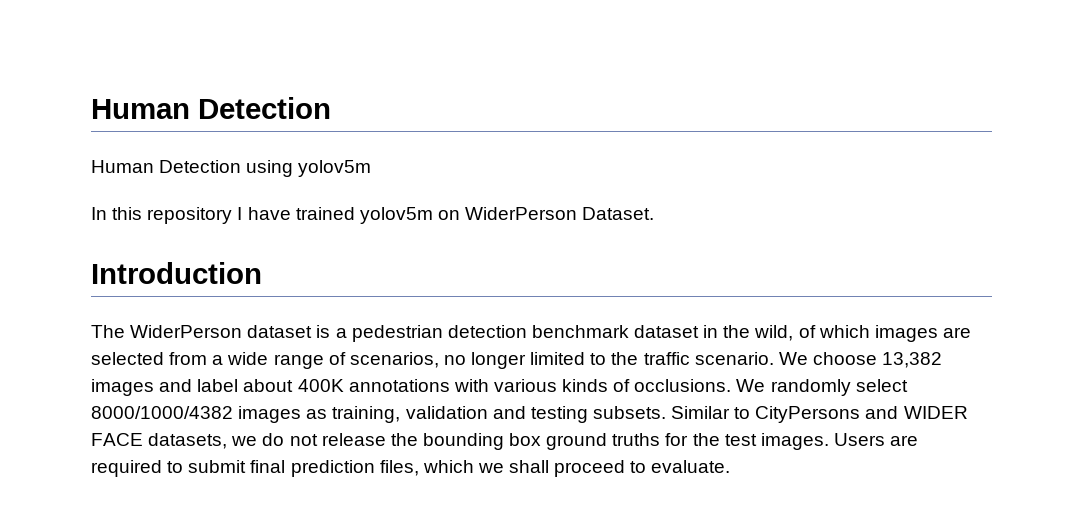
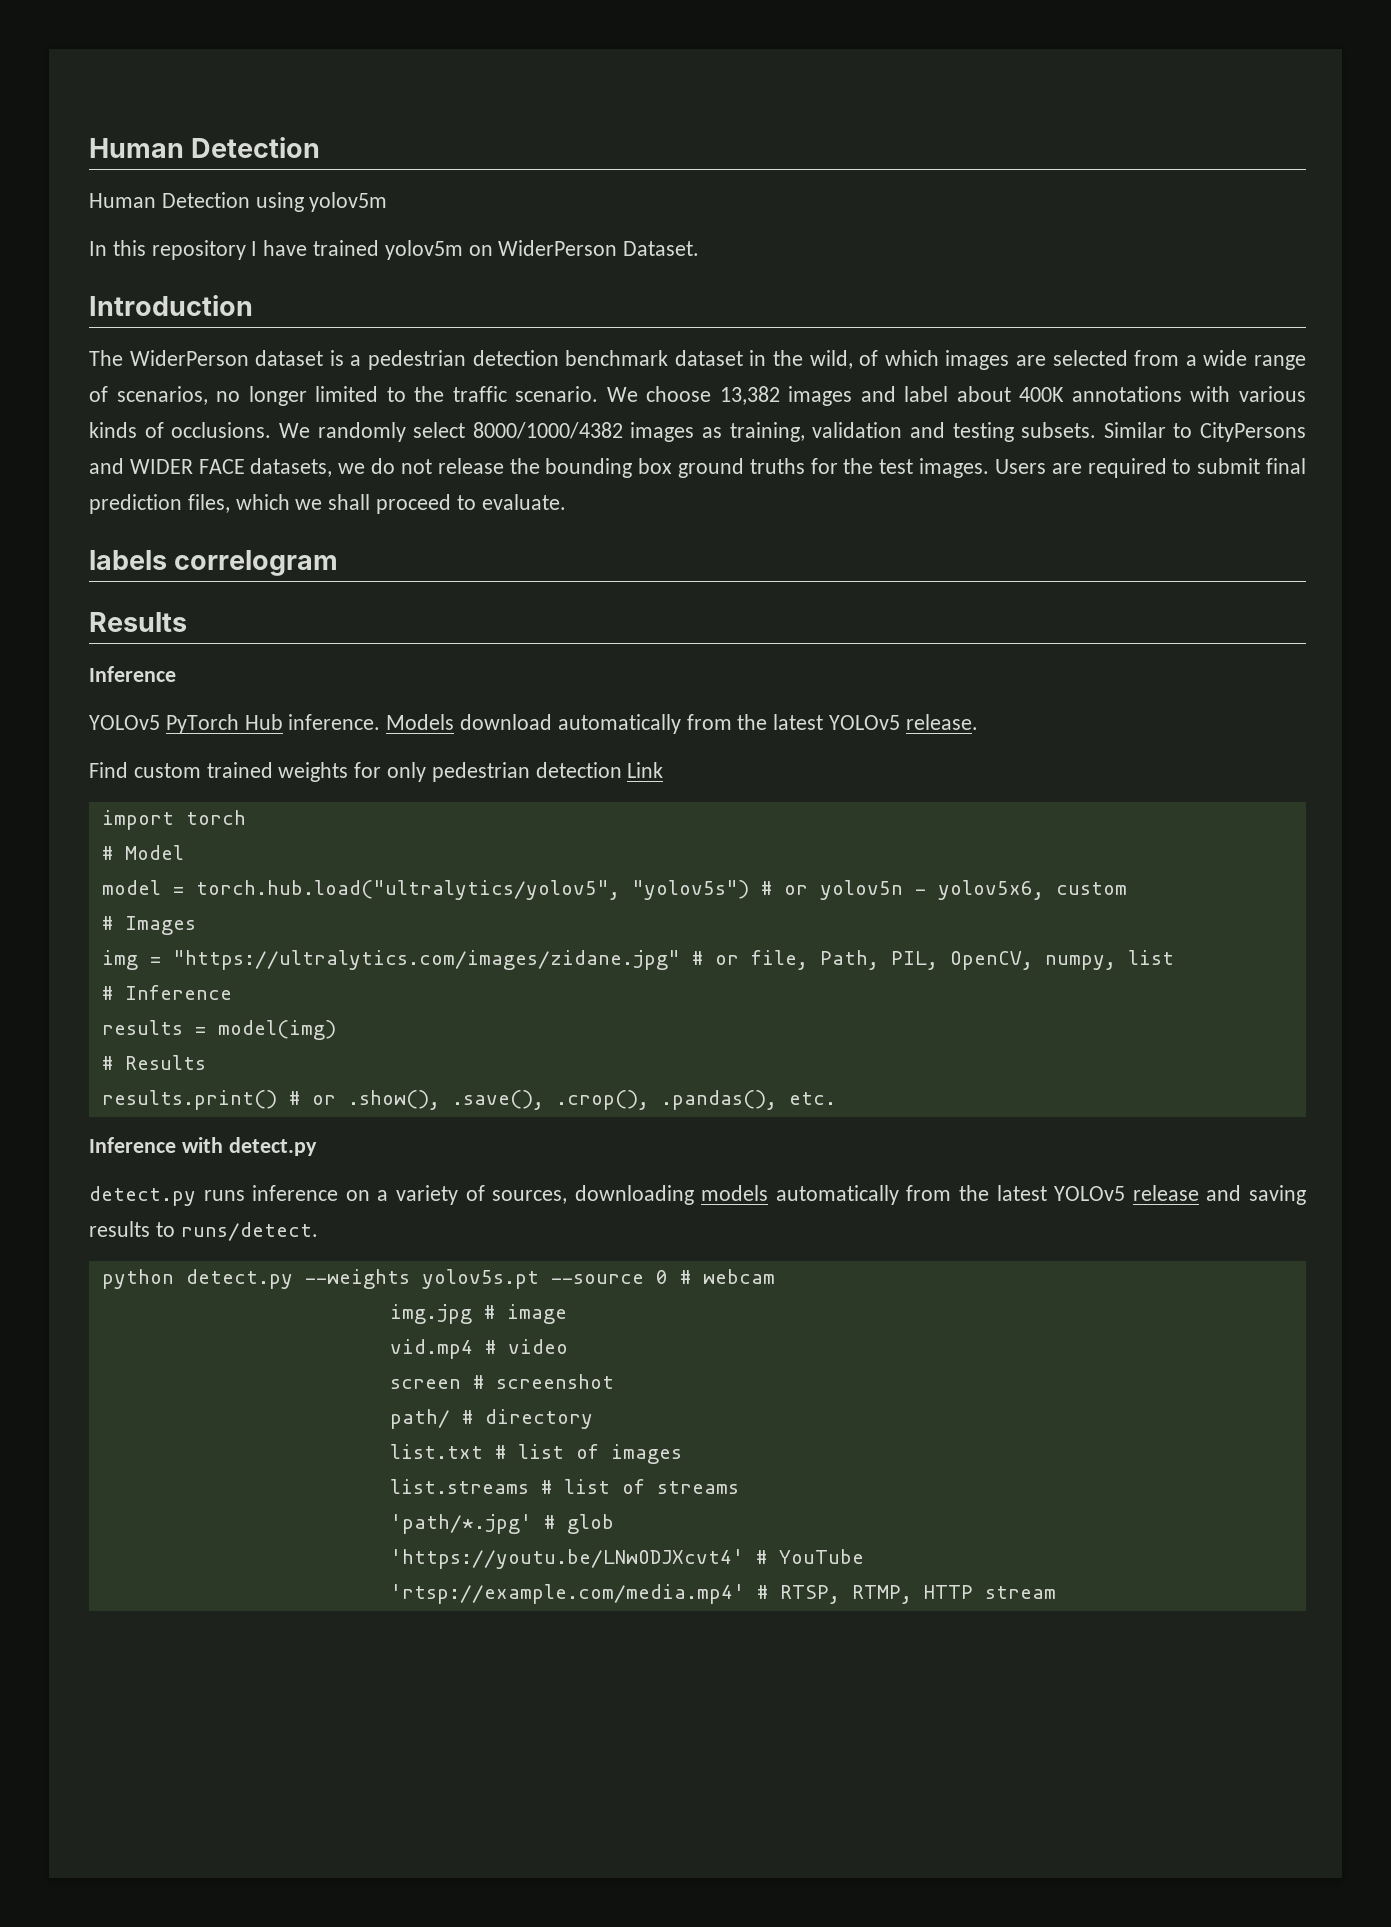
(731, 466) none -> [89,550,339,576] [89,612,187,632] [89,666,176,682] [89,714,978,734] [89,762,664,782] [101,810,246,830] [101,845,184,860] [101,880,1127,900] [101,916,196,935] [101,950,1174,970] [101,985,232,1000] [101,1020,336,1040] [101,1055,206,1070] [101,1090,836,1110] [89,1137,317,1156] [89,1185,1306,1206] [89,1221,318,1241] [101,1269,775,1289] [389,1304,567,1324] [389,1339,568,1359] [389,1374,614,1389] [389,1409,593,1429] [389,1444,682,1464] [389,1479,739,1494] [389,1514,614,1534] [389,1549,864,1569] [389,1584,1056,1604] // labels correlogram // Results // Inference // YOLOv5 PyTorch Hub inference. Models download automatically from the latest YOLOv5 release. // Find custom trained weights for only pedestrian detection Link // import torch // # Model // model = torch.hub.load("ultralytics/yolov5", "yolov5s") # or yolov5n - yolov5x6, custom // # Images // img = "https://ultralytics.com/images/zidane.jpg" # or file, Path, PIL, OpenCV, numpy, list // # Inference // results = model(img) // # Results // results.print() # or .show(), .save(), .crop(), .pandas(), etc. // Inference with detect.py // detect.py runs inference on a variety of sources, downloading models automatically from the latest YOLOv5 release and saving results to runs/detect. // python detect.py --weights yolov5s.pt --source 0 # webcam // img.jpg # image // vid.mp4 # video // screen # screenshot // path/ # directory // list.txt # list of images // list.streams # list of streams // 'path/*.jpg' # glob // 'https://youtu.be/LNwODJXcvt4' # YouTube // 'rtsp://example.com/media.mp4' # RTSP, RTMP, HTTP stream

